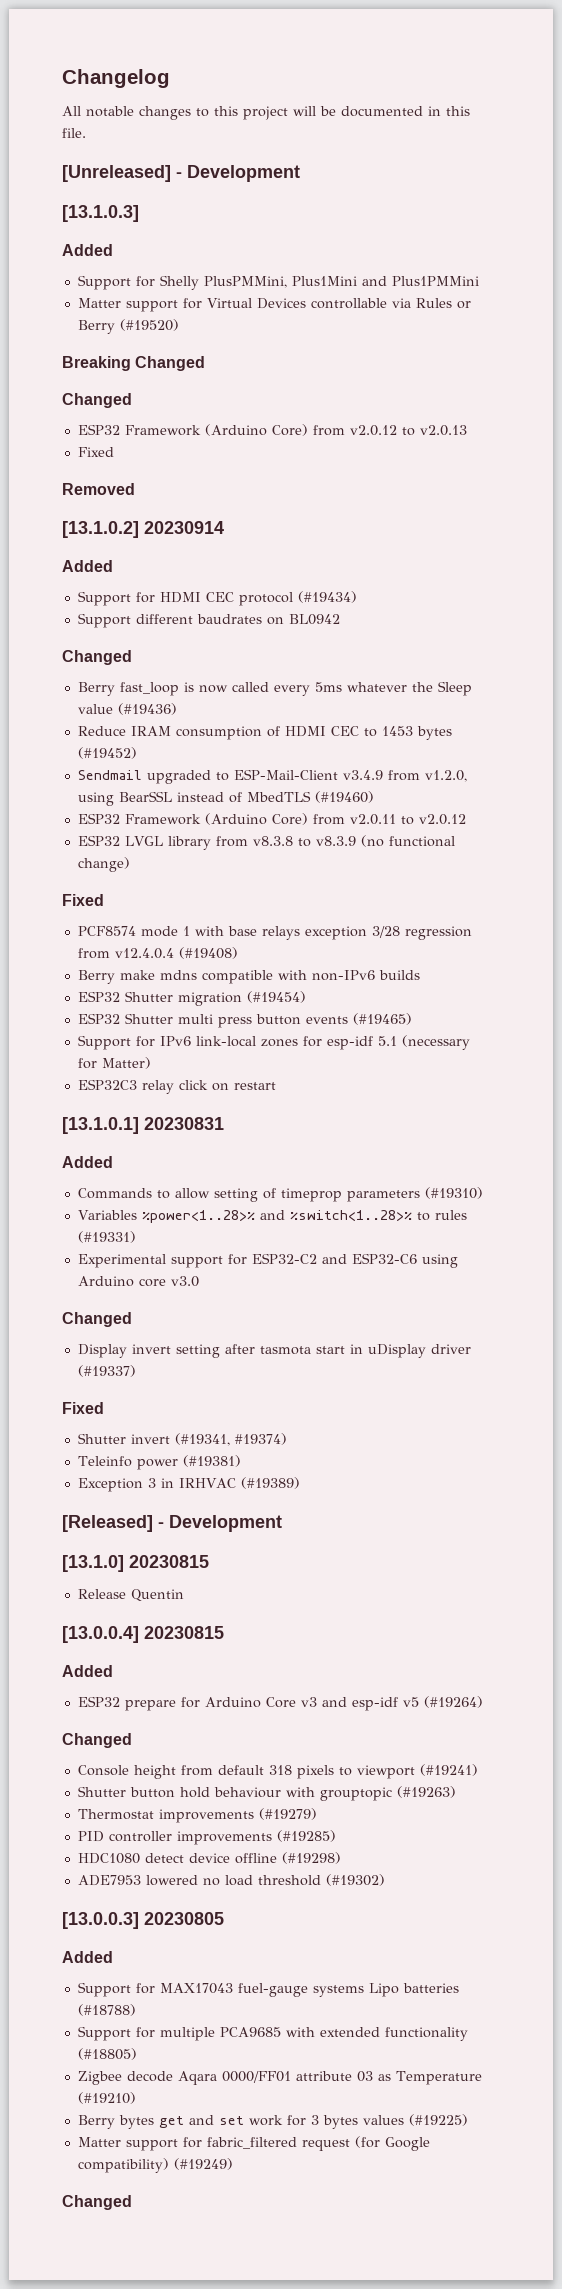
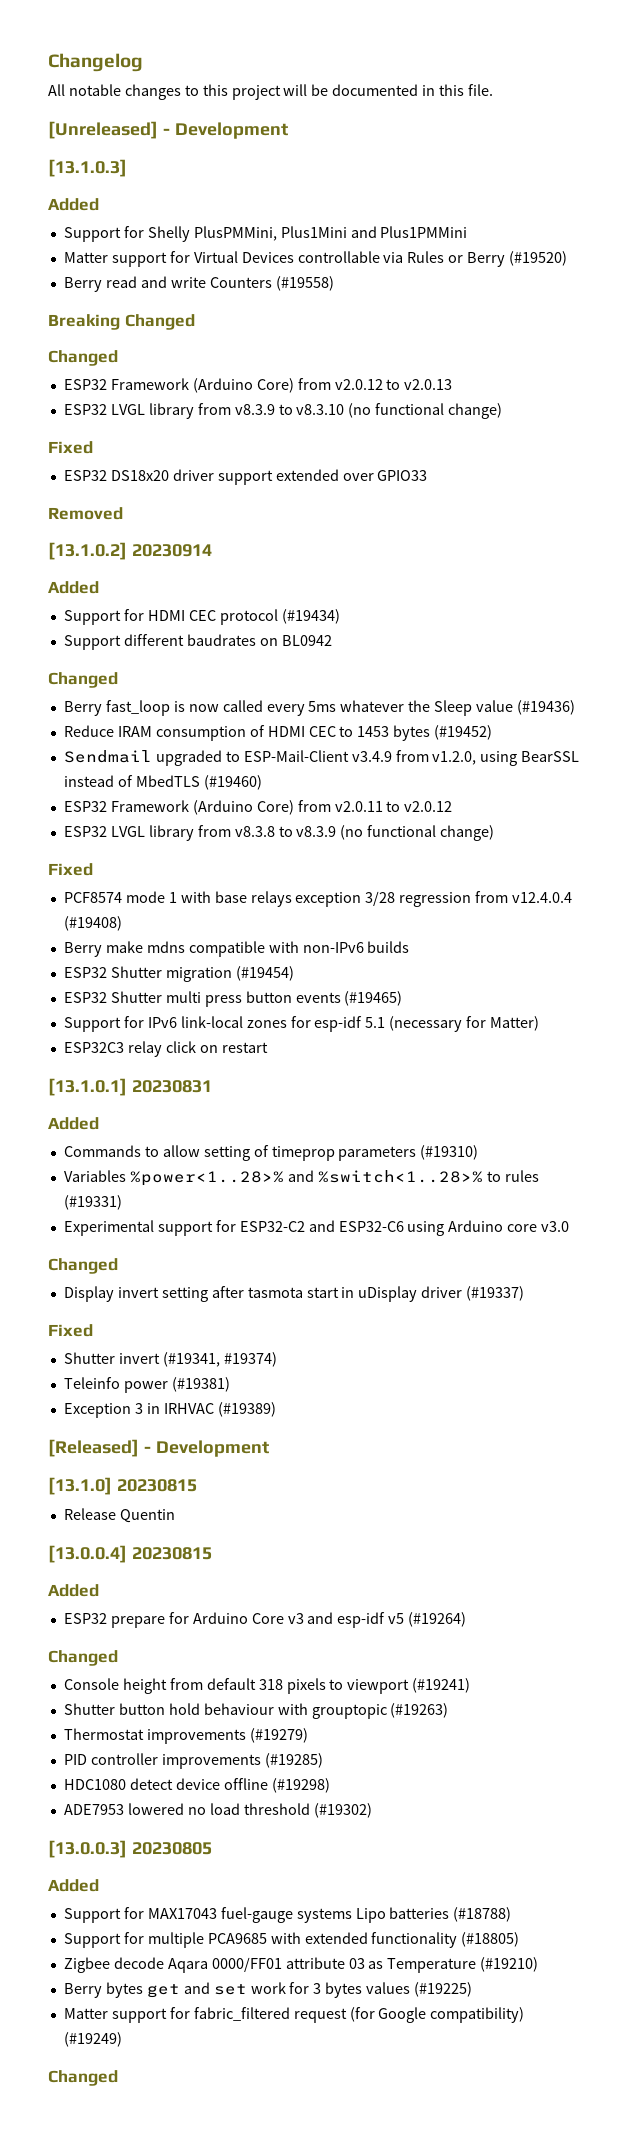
(179, 325) none -> [63,276,334,292] // Berry read and write Counters (#19558)
[77,447,114,457] Fixed -> [63,403,503,419] [48,441,93,454] [63,469,428,485] ESP32 LVGL library from v8.3.9 to v8.3.10 (no functional change) // Fixed // ESP32 DS18x20 driver support extended over GPIO33

